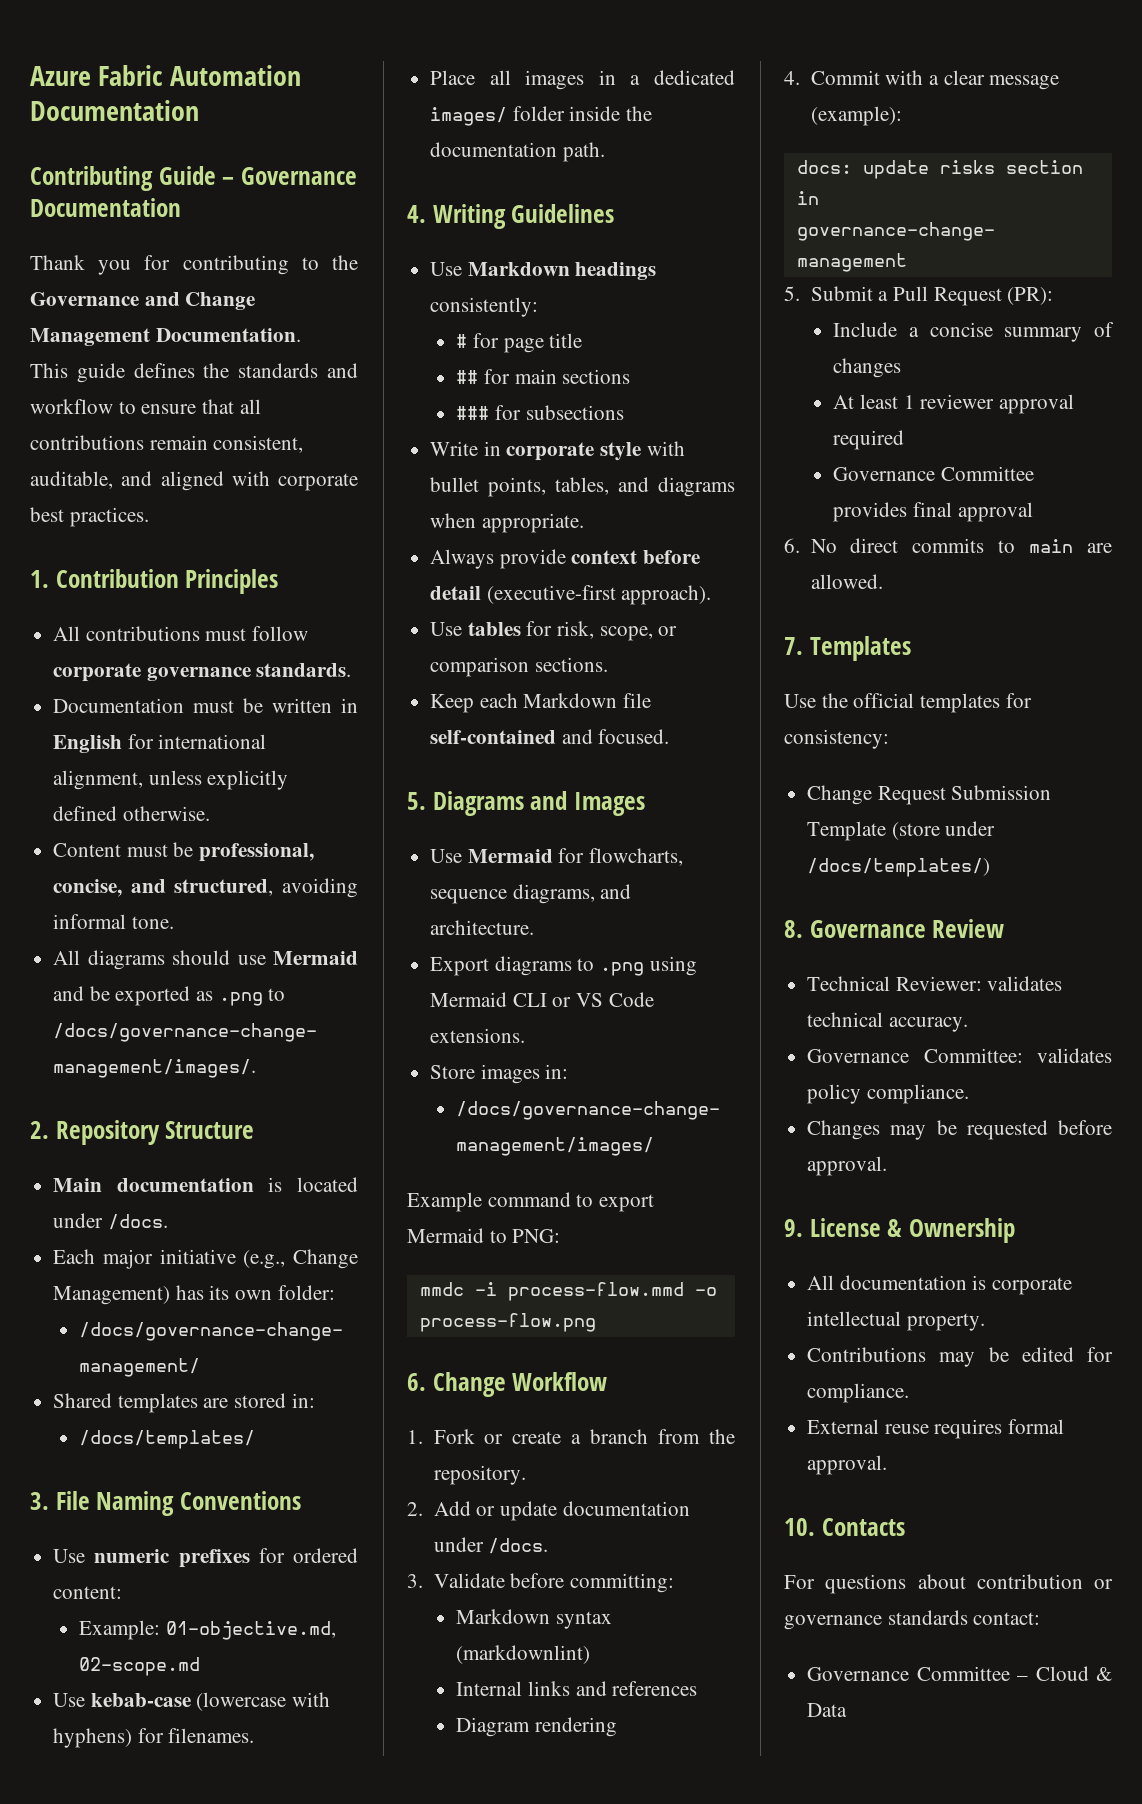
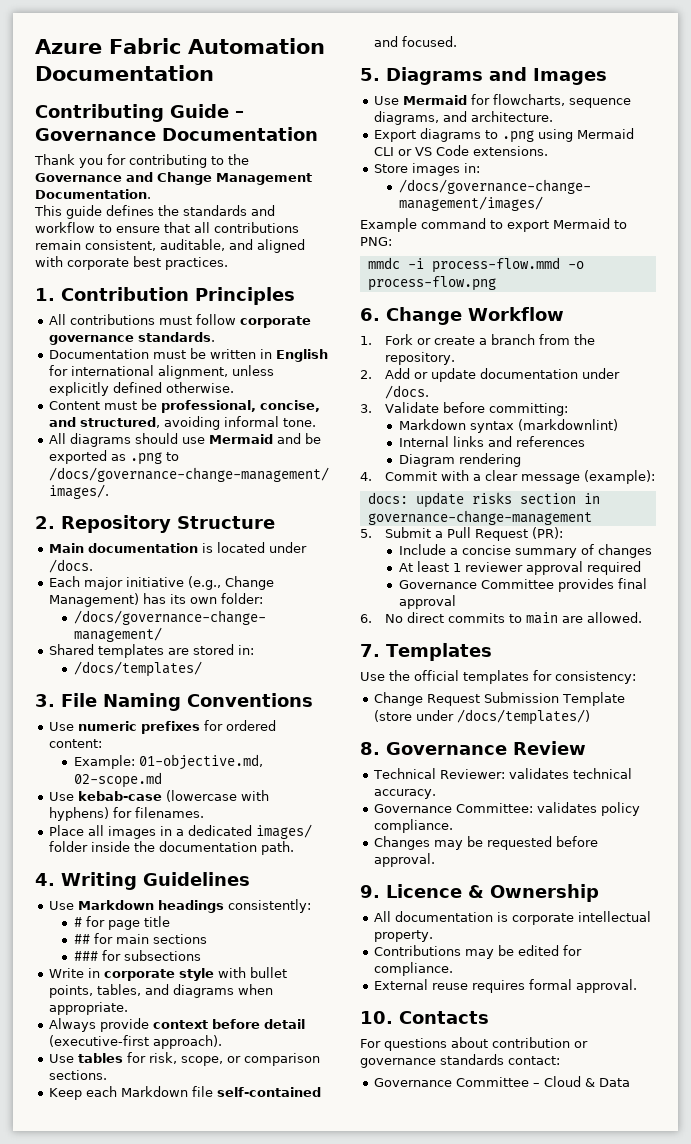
[809,1218,881,1237] License -> [386,884,462,898] Licence

